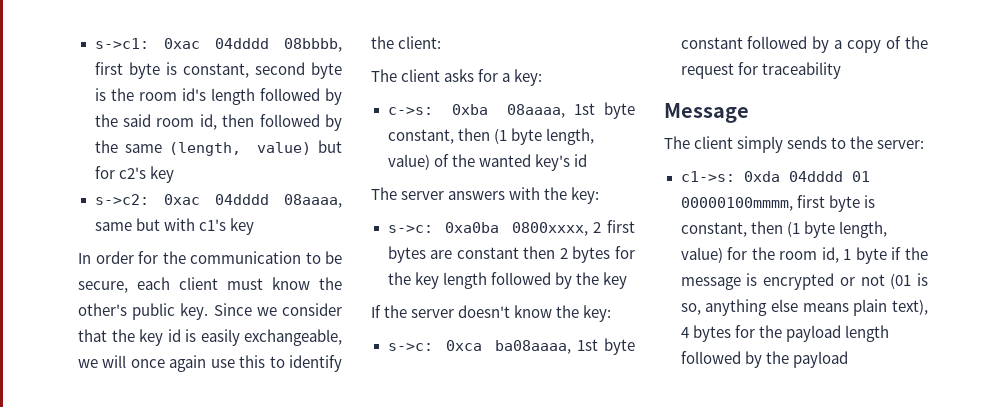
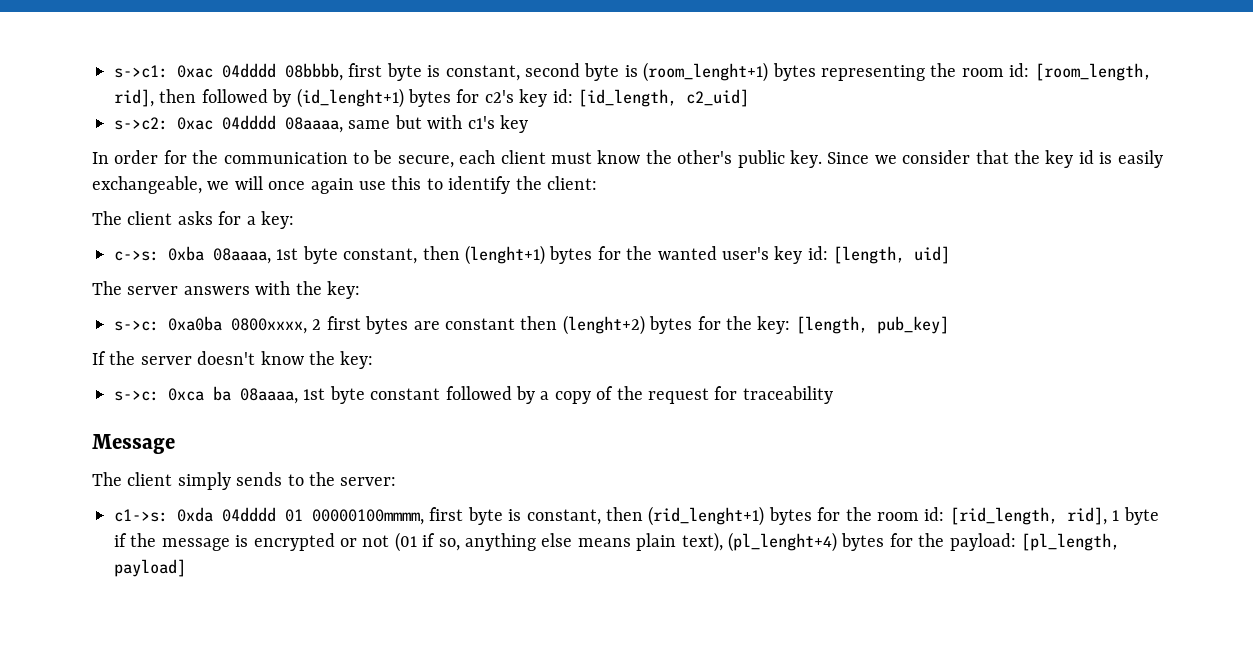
[110,88,342,105] [94,114,342,131] [94,140,342,156] the room id's length followed by the said room id, then followed by the same (length, value) but -> [643,62,1152,82] [114,88,451,108] (room_lenght+1) bytes representing the room id: [room_length, rid], then followed by (id_lenght+1) bytes
(174, 174) none -> [552,89,749,107] id: [id_length, c2_uid]
[493,128,594,145] [387,154,587,171] (1 byte length, value) of the wanted key's id -> [465,245,951,265] (lenght+1) bytes for the wanted user's key id: [length, uid]
[559,246,635,263] [387,272,627,289] 2 bytes for the key length followed by the key -> [562,315,949,335] (lenght+2) bytes for the key: [length, pub_key]
[495,340,572,354] ba08aaaa, -> [213,386,298,404] ba 08aaaa,
[786,221,887,238] [680,247,839,263] (1 byte length, value) for the room id, -> [648,506,1107,526] (rid_lenght+1) bytes for the room id: [rid_length, rid],
[917,273,928,286] is -> [422,533,436,547] if
[680,325,889,342] [680,351,848,368] 4 bytes for the payload length followed by the payload -> [727,532,1120,552] [114,559,186,577] (pl_lenght+4) bytes for the payload: [pl_length, payload]

